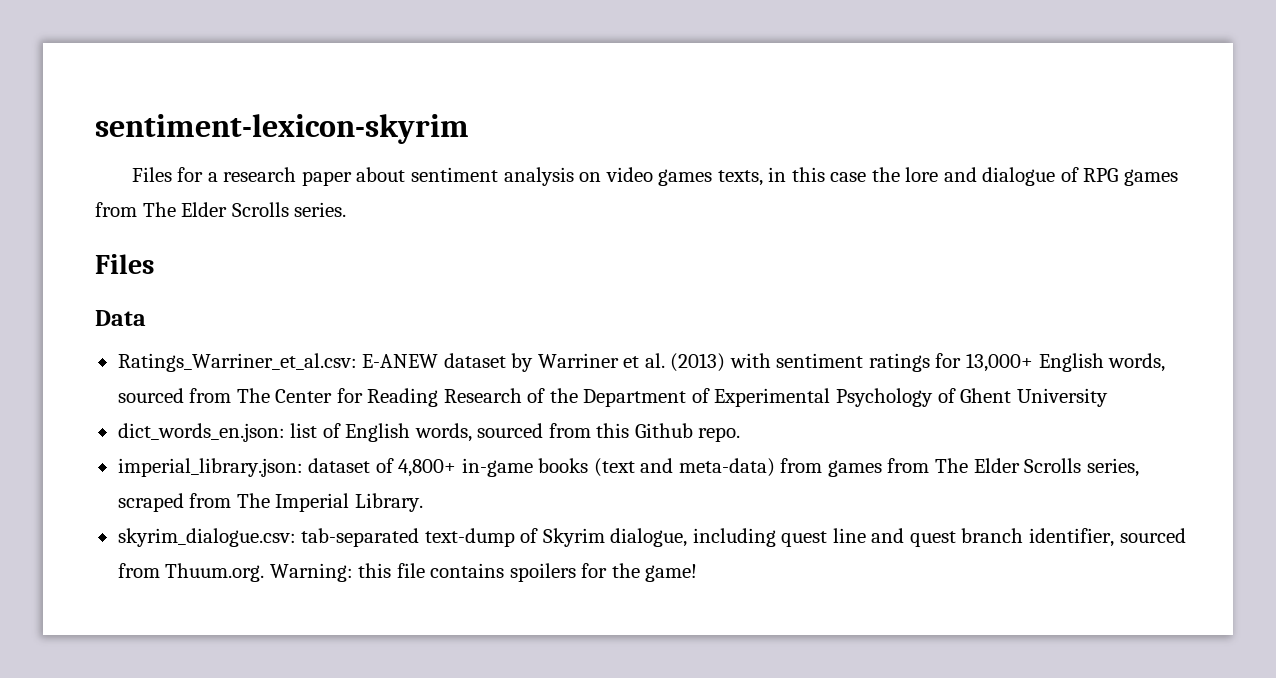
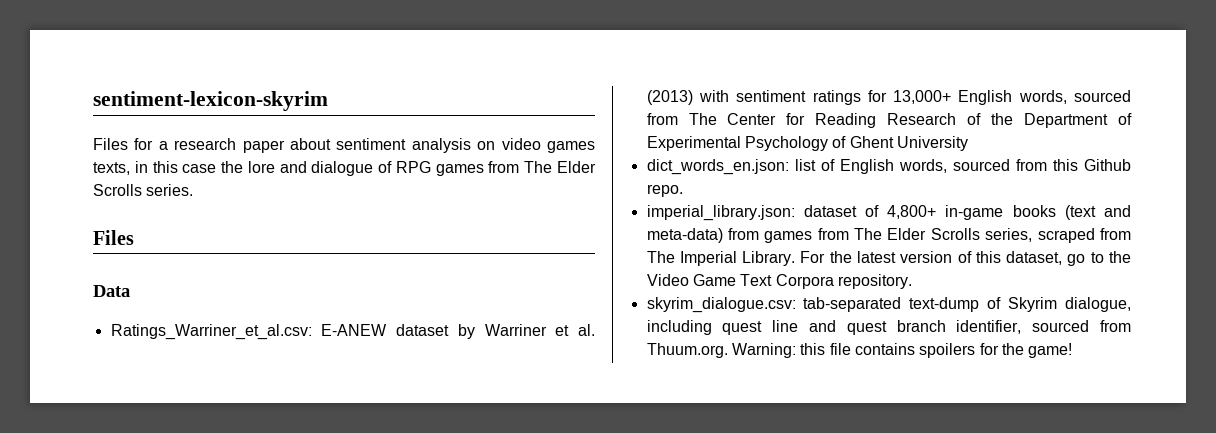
(423, 502) none -> [800,251,1131,266] [646,274,912,289] For the latest version of this dataset, go to the Video Game Text Corpora repository.

